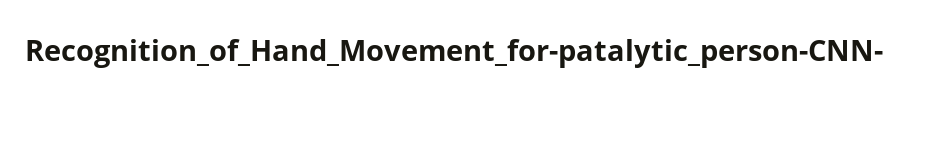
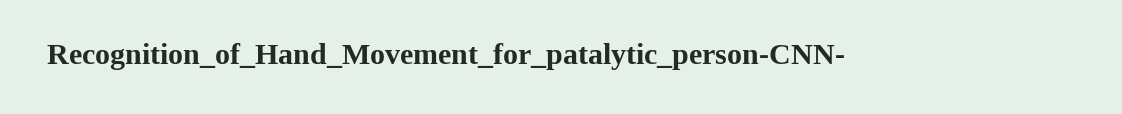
[25,39,883,68] Recognition_of_Hand_Movement_for-patalytic_person-CNN- -> [47,43,845,70] Recognition_of_Hand_Movement_for_patalytic_person-CNN-

